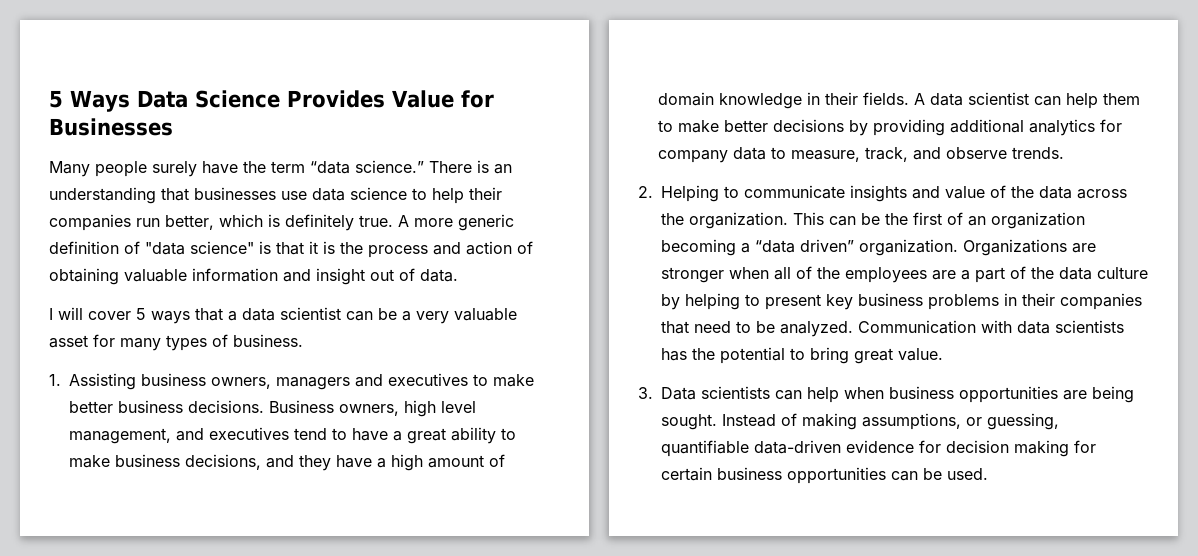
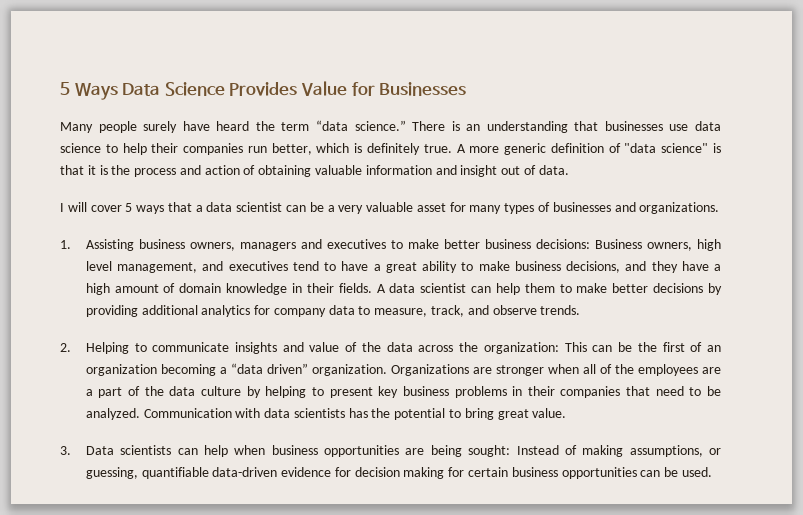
(238, 167) none -> [216,121,250,131] heard
[233,334,303,347] business. -> [552,202,720,214] businesses and organizations.
[188,400,264,413] decisions. -> [535,239,590,249] decisions:
[689,212,788,229] organization. -> [483,342,559,354] organization:
[661,414,717,430] sought. -> [468,445,511,457] sought:

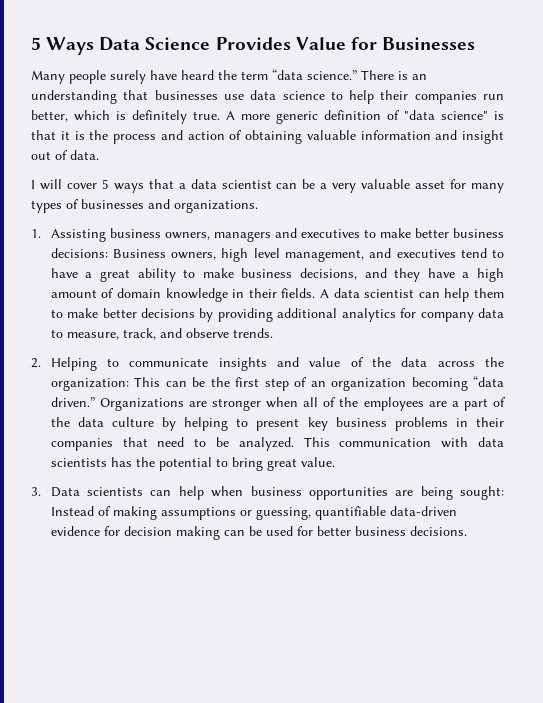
(685, 347) none -> [264,378,289,391] step
[219,363,387,376] a “data driven” organization. -> [473,376,504,387] [50,397,95,407] “data driven.”
[143,408,232,418] Communication -> [303,437,432,447] This communication
[629,445,703,457] assumptions, -> [160,507,236,520] assumptions
[448,467,712,479] for certain business opportunities can be used. -> [223,526,467,536] can be used for better business decisions.

